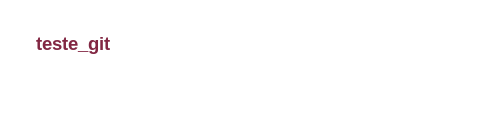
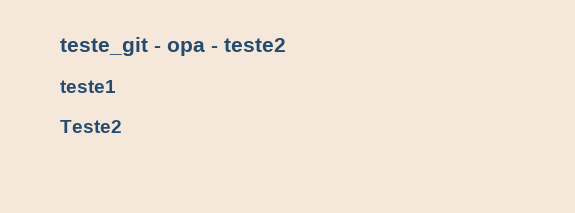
(110, 45) none -> [154,38,286,56] [60,80,116,93] [60,120,122,133] - opa - teste2 // teste1 // Teste2

